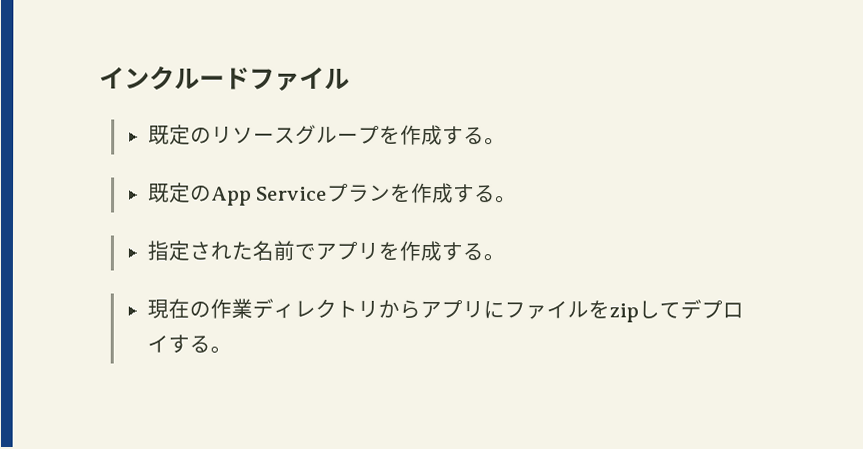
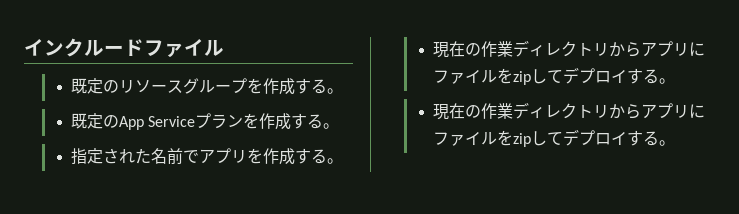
(232, 349) none -> [433,102,706,120] [433,129,676,147] // 現在の作業ディレクトリからアプリにファイルをzipしてデプロイする。

